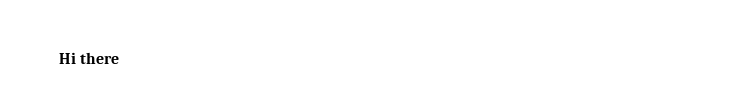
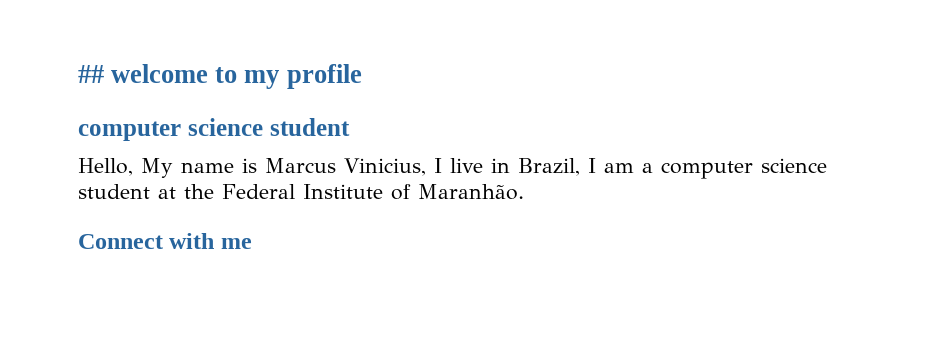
[59,52,120,64] Hi there -> [78,64,362,89] [78,118,350,141] [78,158,827,179] [78,184,524,200] [78,233,252,249] ## welcome to my profile // computer science student // Hello, My name is Marcus Vinicius, I live in Brazil, I am a computer science student at the Federal Institute of Maranhão. // Connect with me

